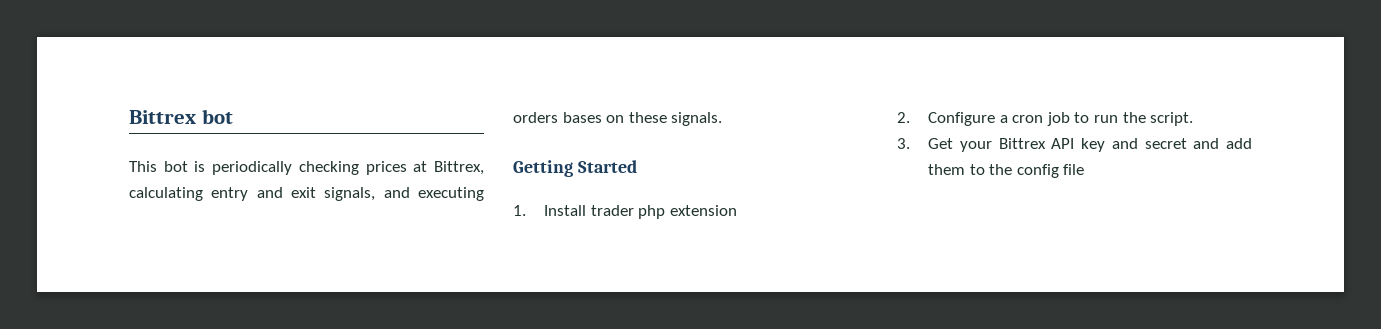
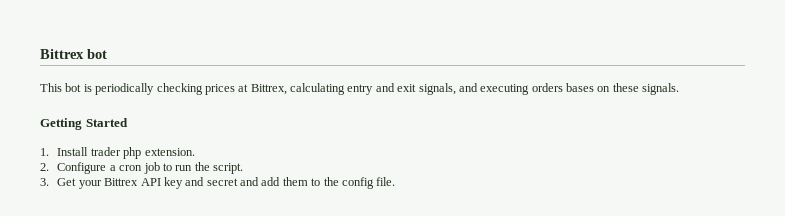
[669,205,737,216] extension -> [144,148,195,156] extension.
[1063,164,1085,175] file -> [376,177,396,186] file.

